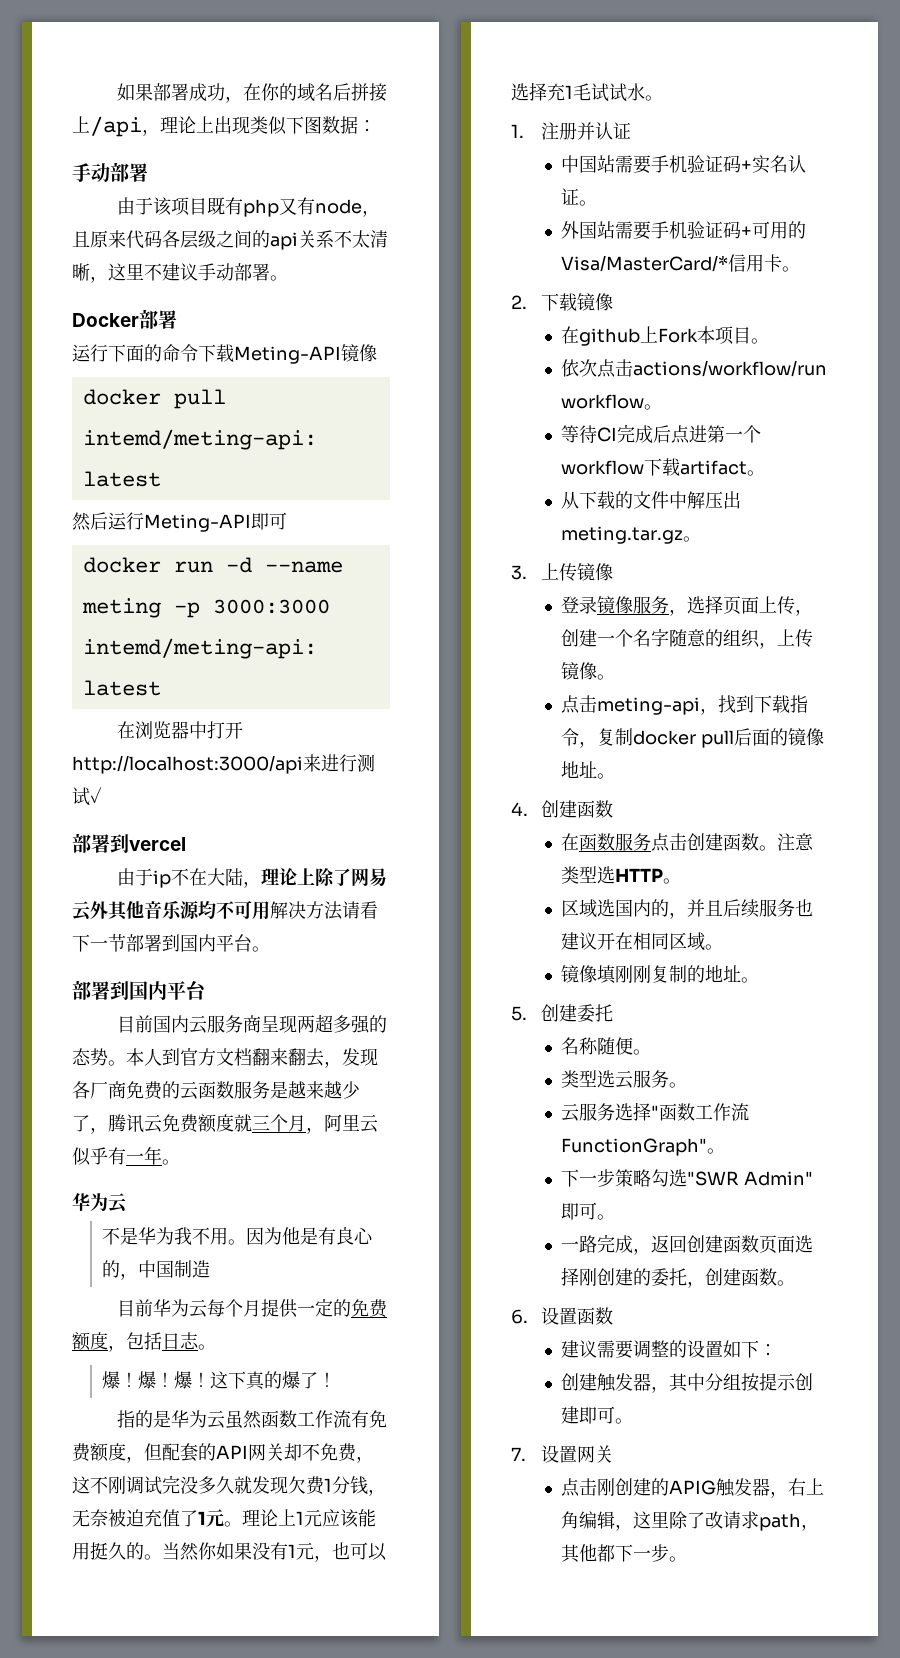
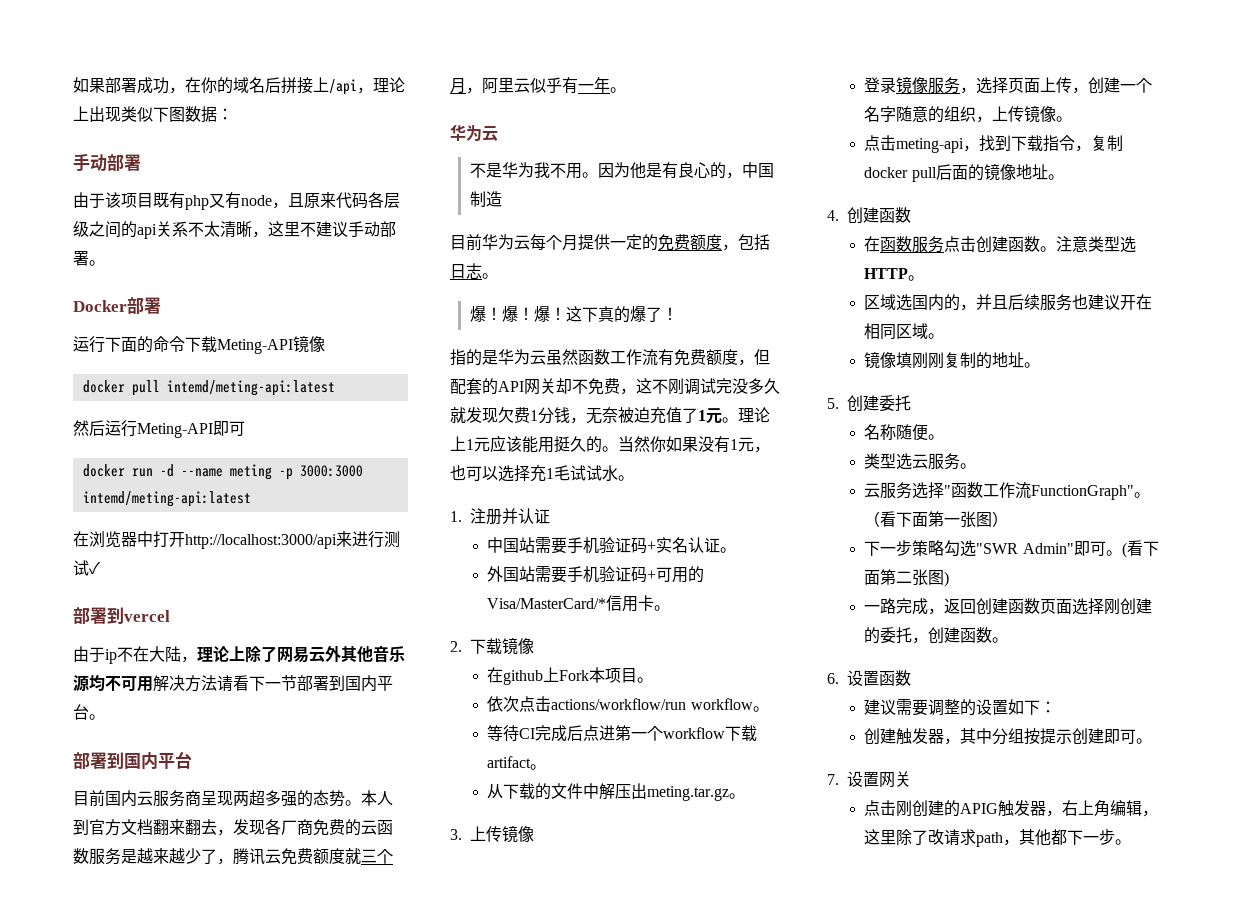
(725, 1151) none -> [864,511,1009,528] （看下面第一张图）
(615, 1217) none -> [1121,540,1159,558] [864,569,950,587] (看下面第二张图)

